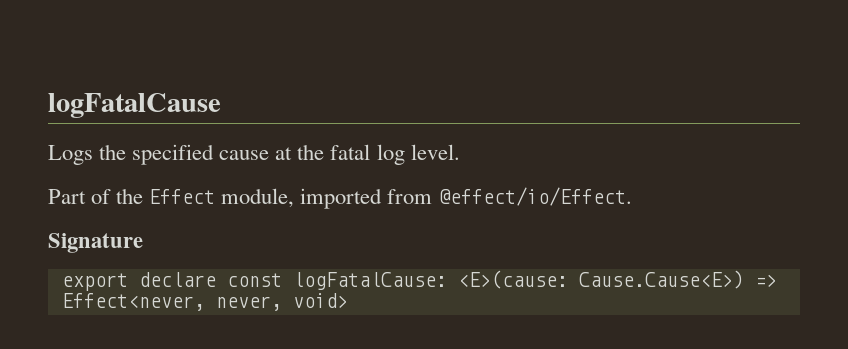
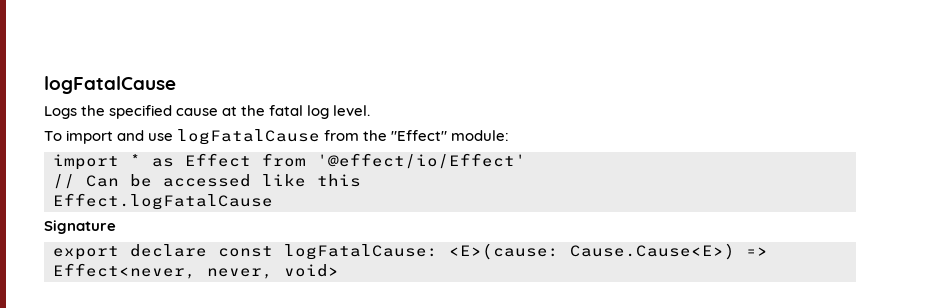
[48,187,632,209] Part of the Effect module, imported from @effect/io/Effect. -> [44,129,510,145] [53,153,526,170] [53,174,361,189] [53,193,273,210] To import and use logFatalCause from the "Effect" module: // import * as Effect from '@effect/io/Effect' // // Can be accessed like this // Effect.logFatalCause

